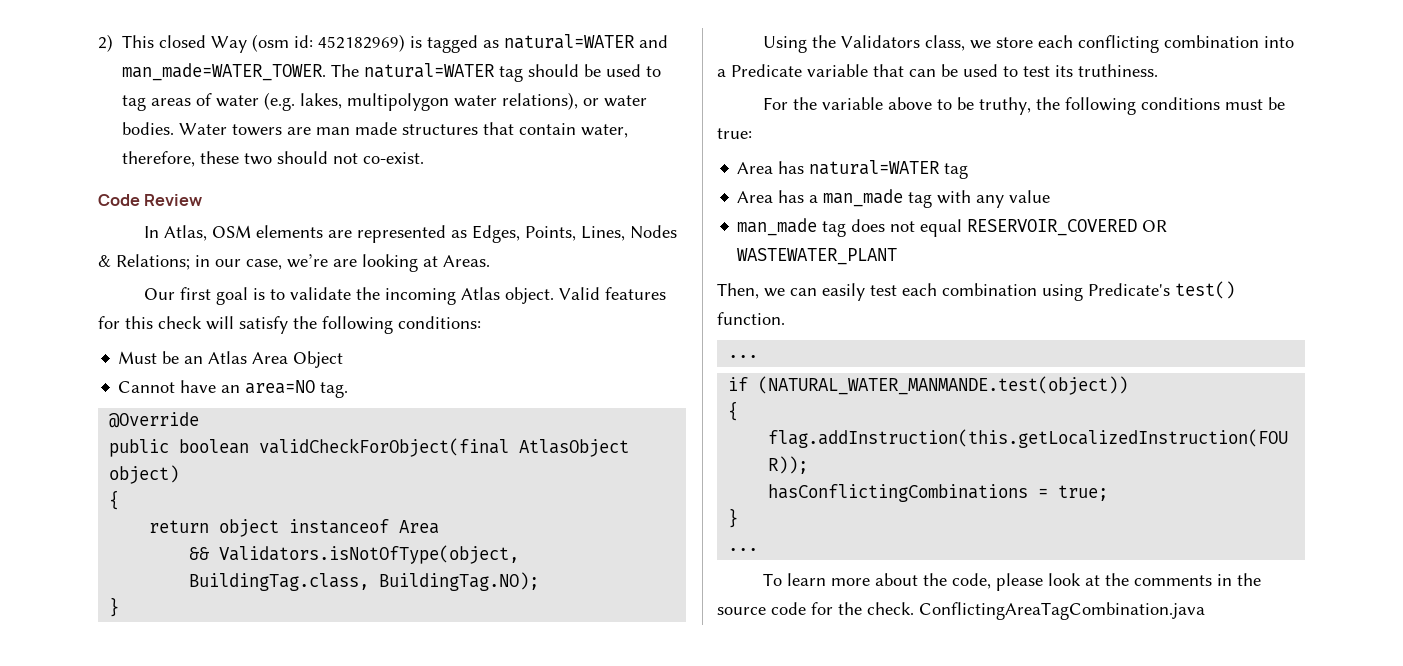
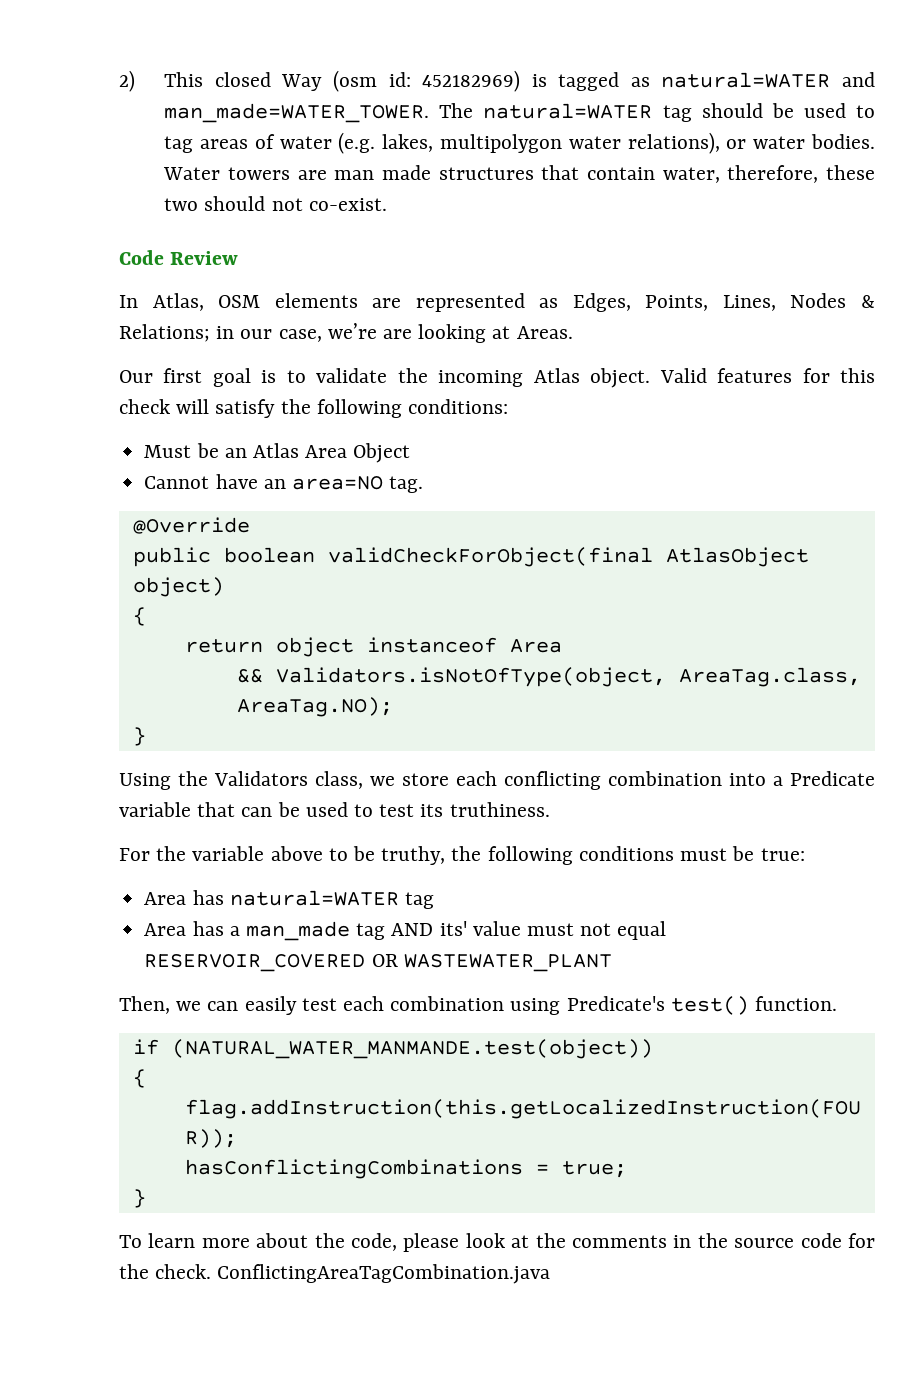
[189,572,540,591] BuildingTag.class, BuildingTag.NO); -> [678,667,861,687] [236,697,393,717] AreaTag.class, AreaTag.NO);
[937,190,1005,208] with any -> [391,921,467,936] AND its'
[737,218,886,237] // man_made tag does -> [526,923,574,936] must
[728,355,759,358] // ... -> (838, 1003) none
[728,548,759,551] // ... -> (146, 1198) none

